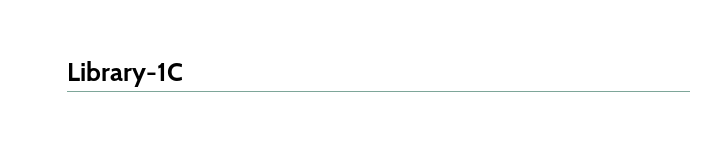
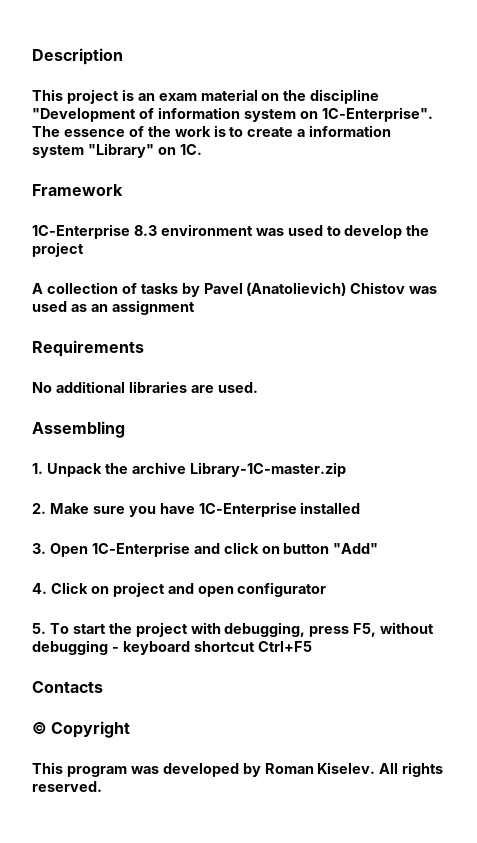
[67,61,183,87] Library-1C -> [32,48,123,65] [32,89,380,104] [32,107,433,122] [32,125,392,137] [32,143,202,158] [32,184,123,196] [32,224,430,239] [32,242,84,257] [32,282,438,297] [32,300,195,315] [32,340,144,357] [32,381,258,393] [32,421,125,438] [32,462,346,477] [32,502,361,517] [32,542,379,557] [32,582,327,597] [32,622,435,637] [32,640,312,655] [32,681,103,693] [32,721,131,738] [32,762,444,777] [32,781,102,792] Description // This project is an exam material on the discipline "Development of information system on 1C-Enterprise". The essence of the work is to create a information system "Library" on 1C. // Framework // 1C-Enterprise 8.3 environment was used to develop the project // A collection of tasks by Pavel (Anatolievich) Chistov was used as an assignment // Requirements // No additional libraries are used. // Assembling // 1. Unpack the archive Library-1C-master.zip // 2. Make sure you have 1C-Enterprise installed // 3. Open 1C-Enterprise and click on button "Add" // 4. Click on project and open configurator // 5. To start the project with debugging, press F5, without debugging - keyboard shortcut Ctrl+F5 // Contacts // © Copyright // This program was developed by Roman Kiselev. All rights reserved.

